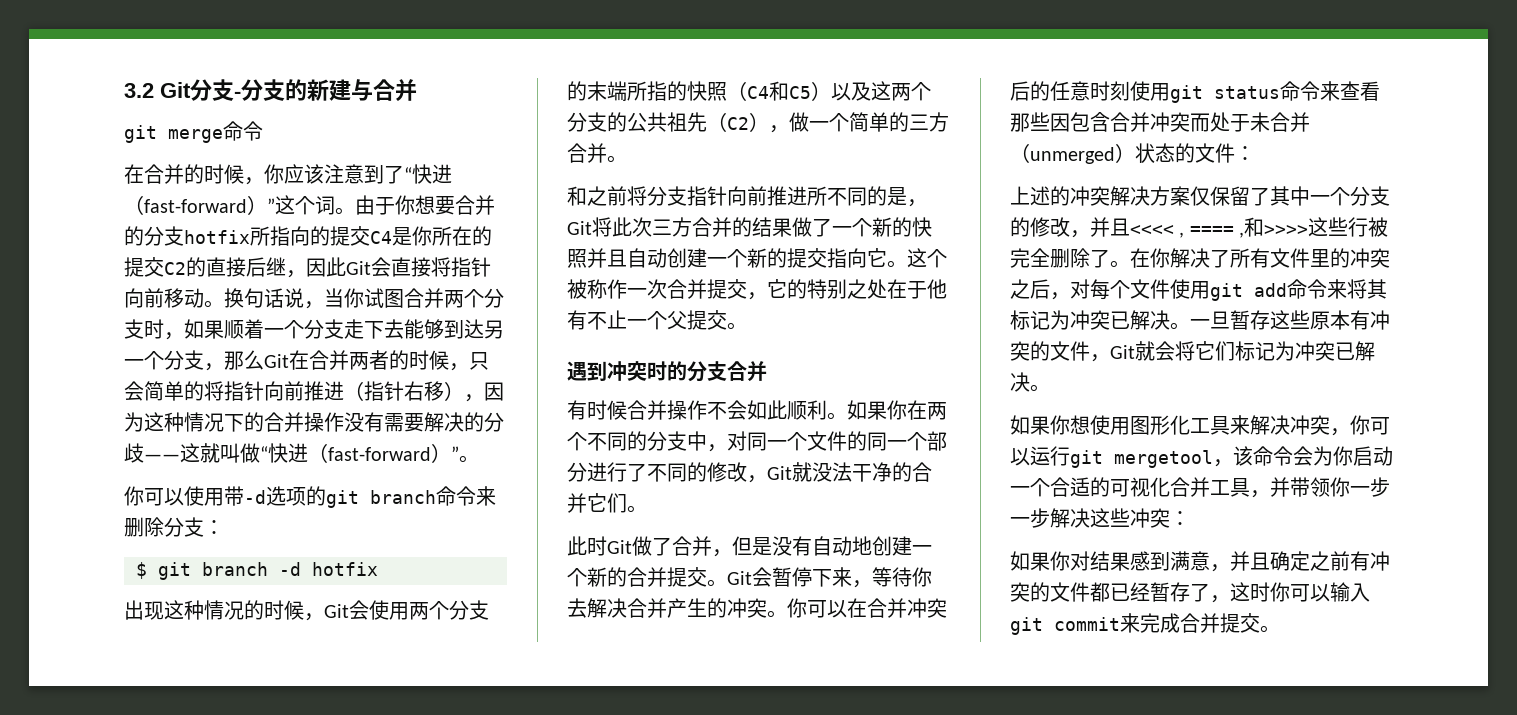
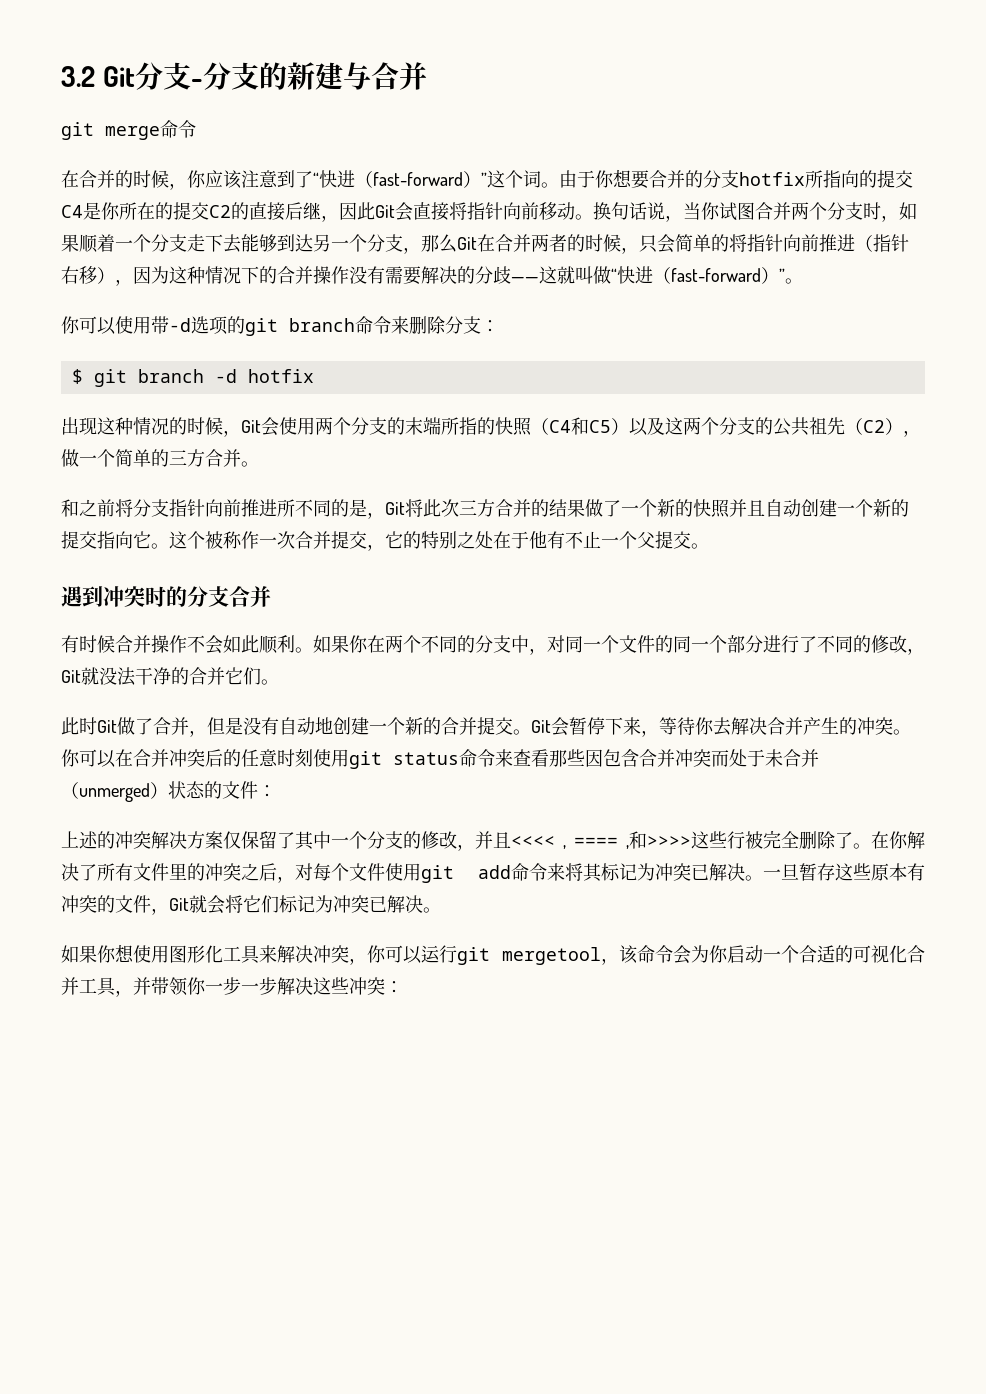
[1010,551,1390,572] [1010,582,1370,603] [1010,613,1280,635] // 如果你对结果感到满意，并且确定之前有冲突的文件都已经暂存了，这时你可以输入git commit来完成合并提交。 -> (403, 987) none

